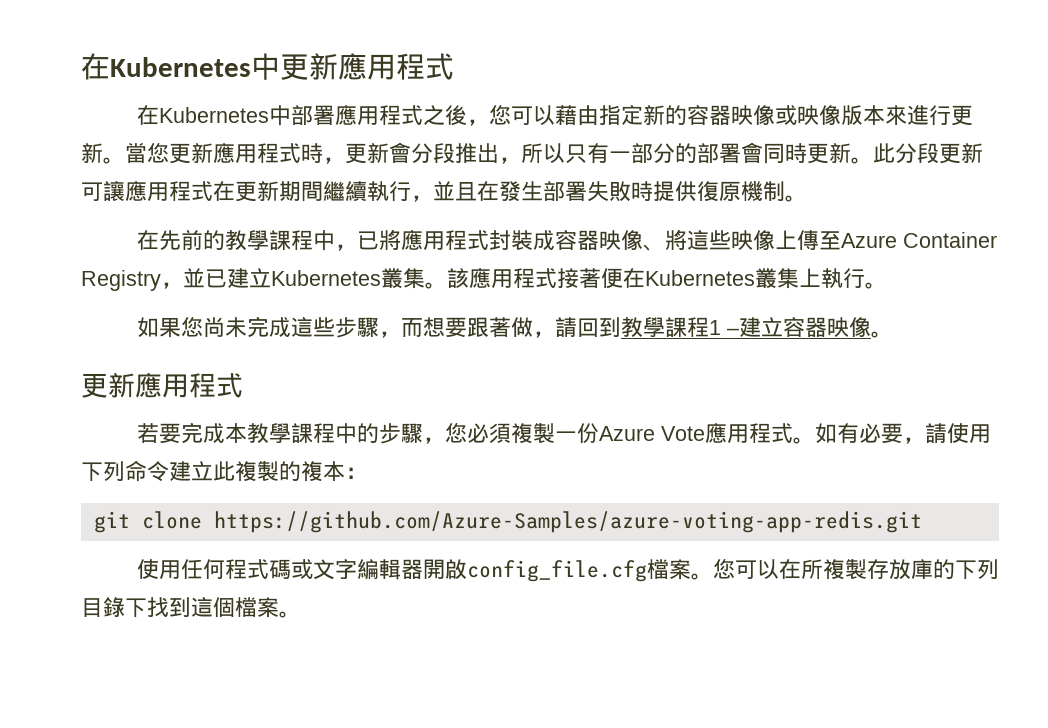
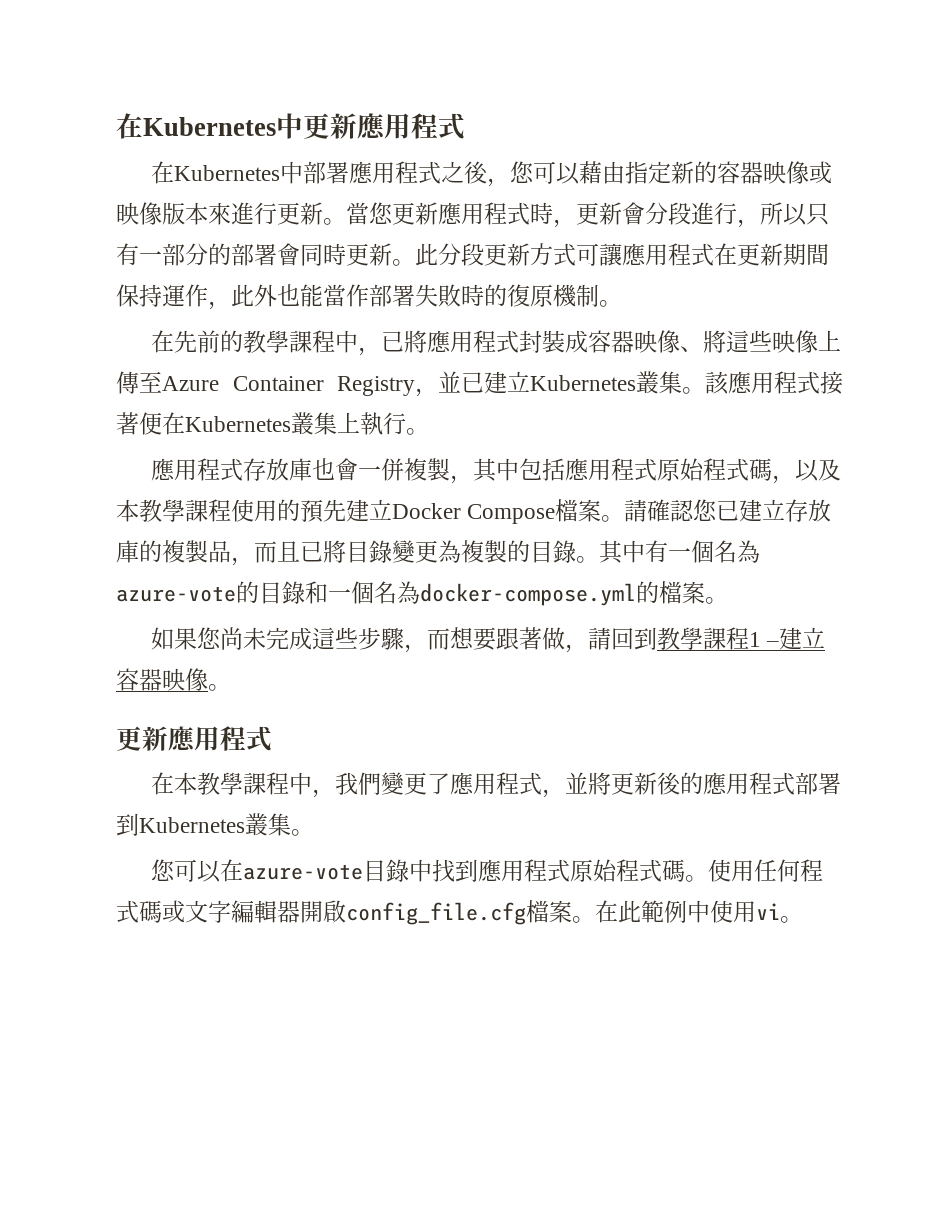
[455,143,499,163] 推出 -> [691,202,737,225] 進行
(983, 153) none -> [530,243,576,266] 方式
[323,181,543,202] 繼續執行，並且在發生 -> [116,284,369,310] 保持運作，此外也能當作
[653,181,697,202] 提供 -> [484,284,507,307] 的
(887, 285) none -> [151,458,842,484] [116,499,832,524] [116,540,760,566] [116,581,728,606] // 應用程式存放庫也會一併複製，其中包括應用程式原始程式碼，以及本教學課程使用的預先建立Docker Compose檔案。請確認您已建立存放庫的複製品，而且已將目錄變更為複製的目錄。其中有一個名為azure-vote的目錄和一個名為docker-compose.yml的檔案。
[136,422,225,444] 若要完成 -> [151,772,175,795] 在
[356,422,991,444] [81,460,367,482] [93,511,922,533] 的步驟，您必須複製一份Azure Vote應用程式。如有必要，請使用下列命令建立此複製的複本： // git clone https://github.com/Azure-Samples/azure-voting-app-redis.git // -> [312,772,842,798] [116,813,314,836] [151,859,709,883] ，我們變更了應用程式，並將更新後的應用程式部署到Kubernetes叢集。 // 您可以在azure-vote目錄中找到應用程式原始程式碼。
[712,558,999,580] [81,596,279,618] 您可以在所複製存放庫的下列目錄下找到這個檔案 -> [595,900,780,923] 在此範例中使用vi

